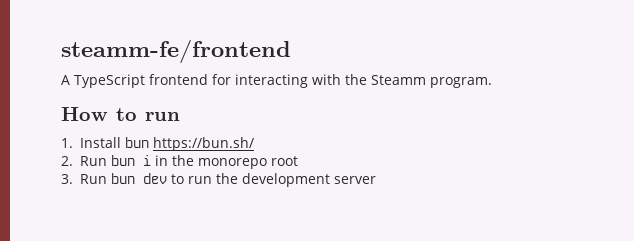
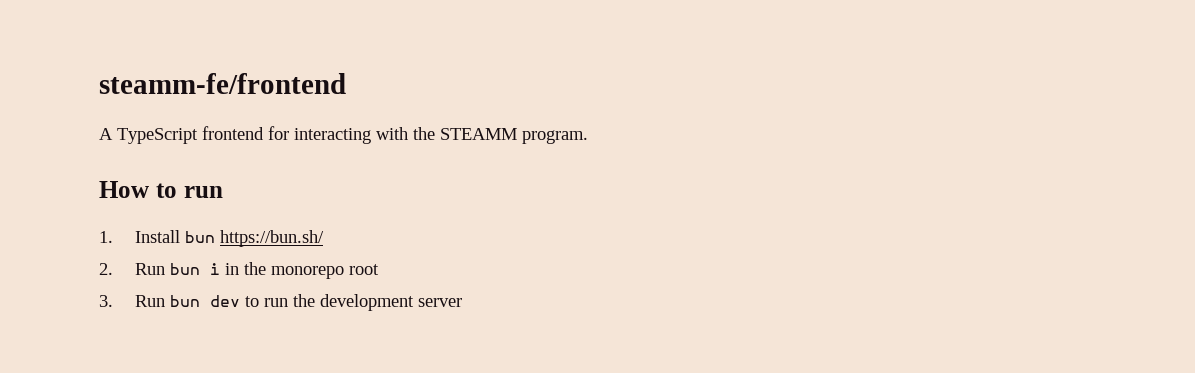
[371,75,426,85] Steamm -> [440,128,517,140] STEAMM

